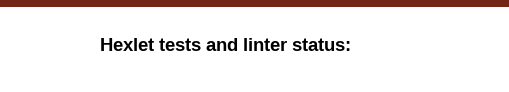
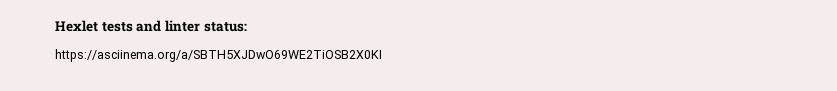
(351, 44) none -> [55,49,382,62] // https://asciinema.org/a/SBTH5XJDwO69WE2TiOSB2X0KI

